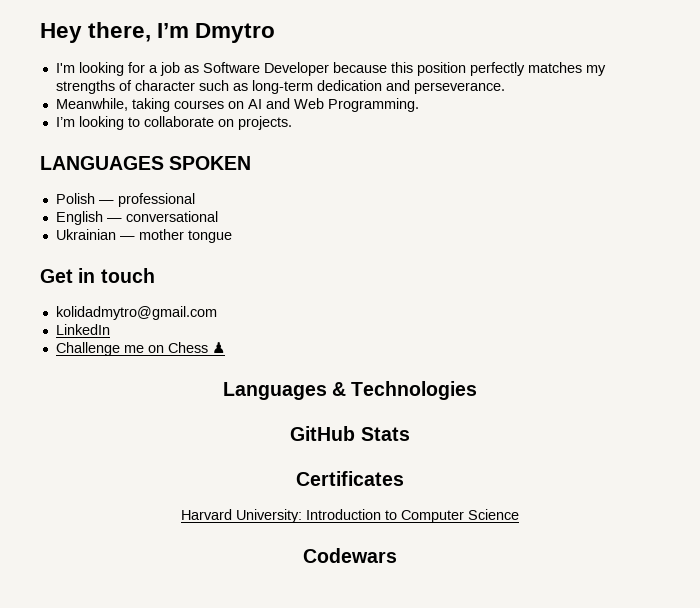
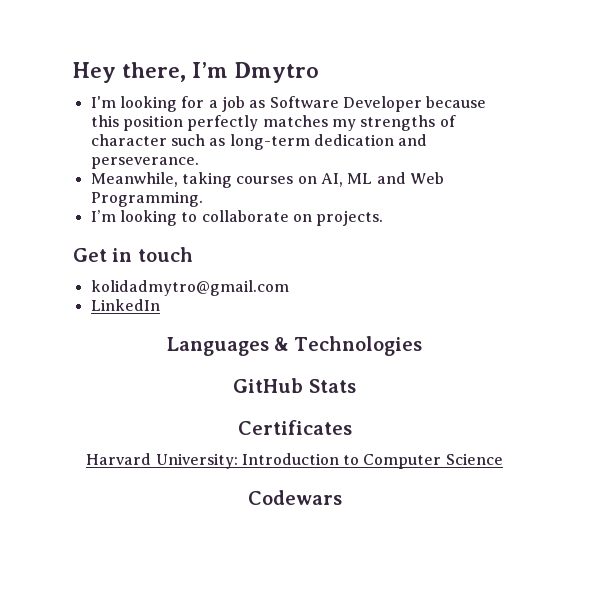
[247,99,262,109] AI -> [320,173,373,187] AI, ML
[40,156,252,170] [55,193,195,207] [55,211,218,225] [55,229,232,243] // LANGUAGES SPOKEN // Polish — professional // English — conversational // Ukrainian — mother tongue -> (384, 218) none
[55,342,225,356] // Challenge me on Chess ♟ -> (160, 305) none

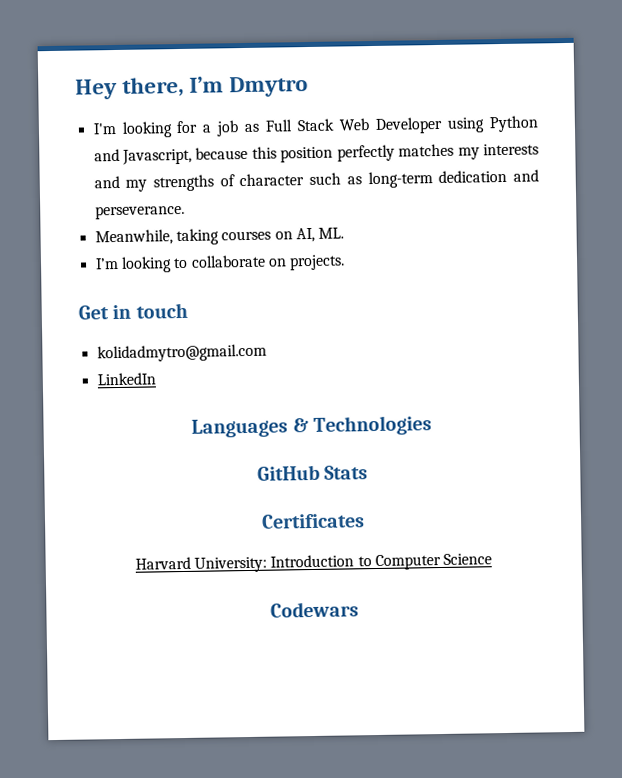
[269,96,422,112] Software Developer -> [265,115,539,134] [93,148,193,165] Full Stack Web Developer using Python and Javascript,
(356, 125) none -> [483,143,539,156] [93,175,148,192] interests and my
[347,172,444,184] [90,191,203,207] ML and Web Programming. -> [318,227,345,239] ML.

